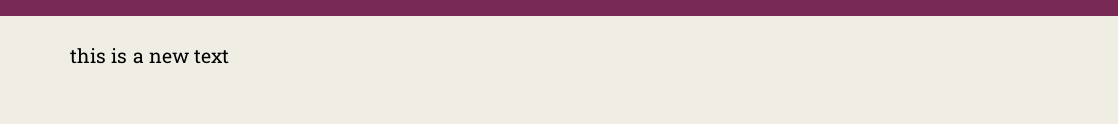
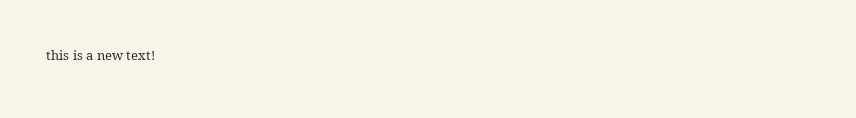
[194,50,230,64] text -> [126,51,156,60] text!

